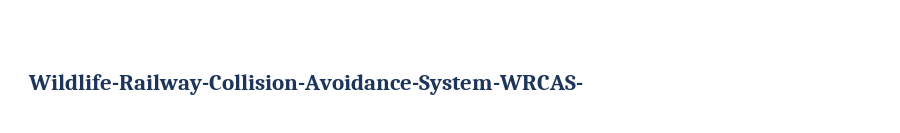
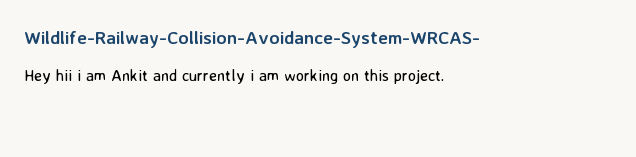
(583, 84) none -> [24,69,444,84] // Hey hii i am Ankit and currently i am working on this project.

